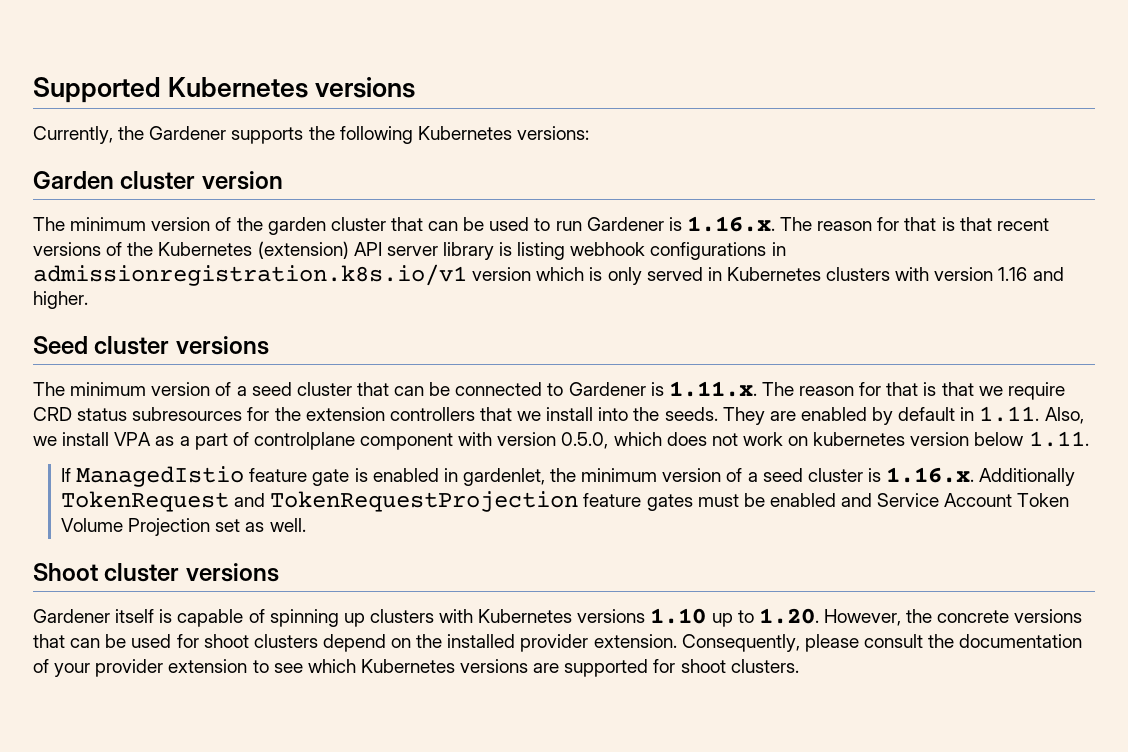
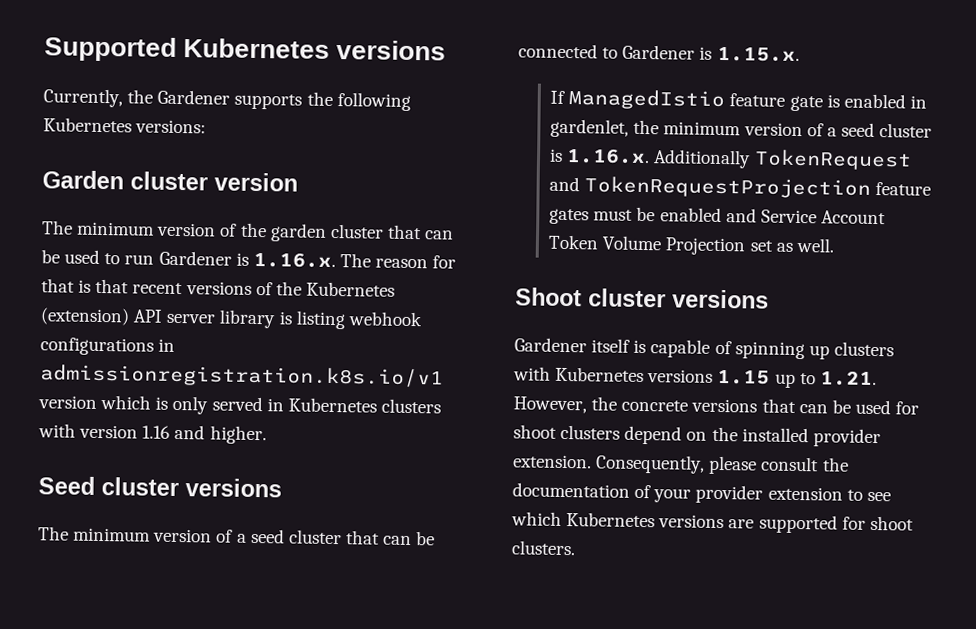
[668,381,1065,400] [33,406,1084,425] [33,431,1089,450] 1.11.x. The reason for that is that we require CRD status subresources for the extension controllers that we install into the seeds. They are enabled by default in 1.11. Also, we install VPA as a part of controlplane component with version 0.5.0, which does not work on kubernetes version below 1.11. -> [716,46,800,62] 1.15.x.
[650,608,707,624] 1.10 -> [717,369,771,385] 1.15
[758,608,819,624] 1.20. -> [819,370,877,387] 1.21.

